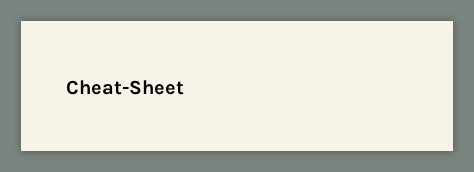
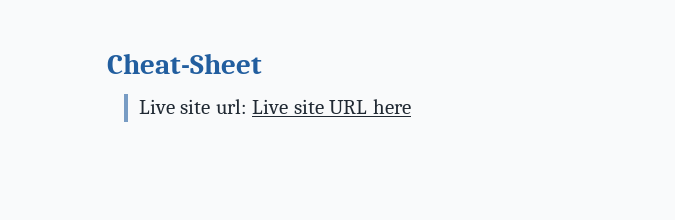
(184, 87) none -> [138,99,412,114] // Live site url: Live site URL here

